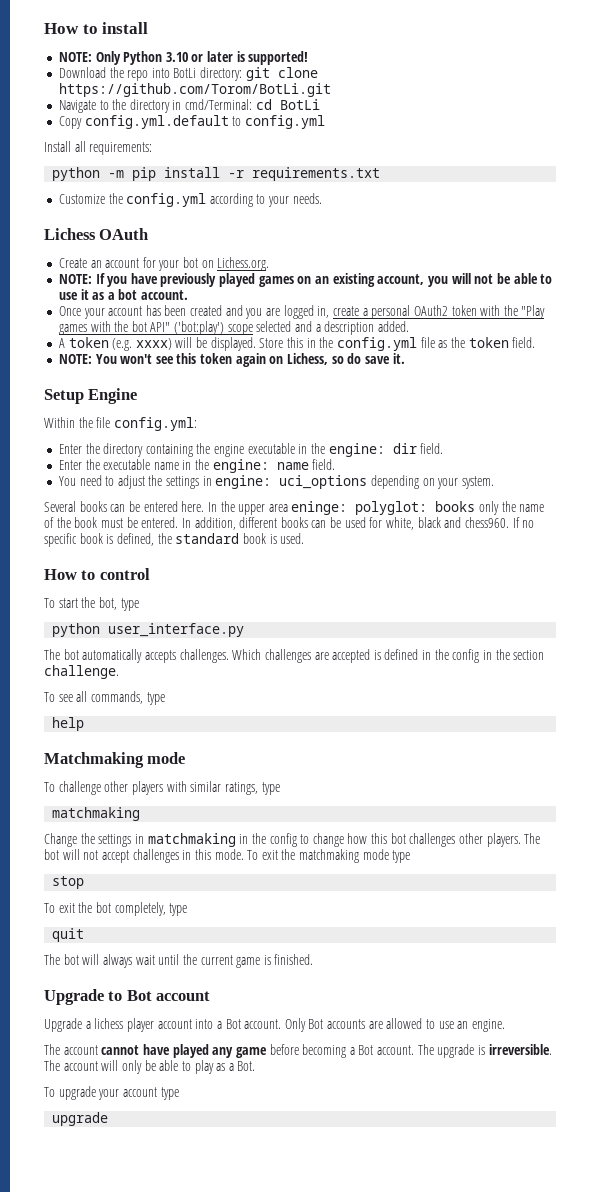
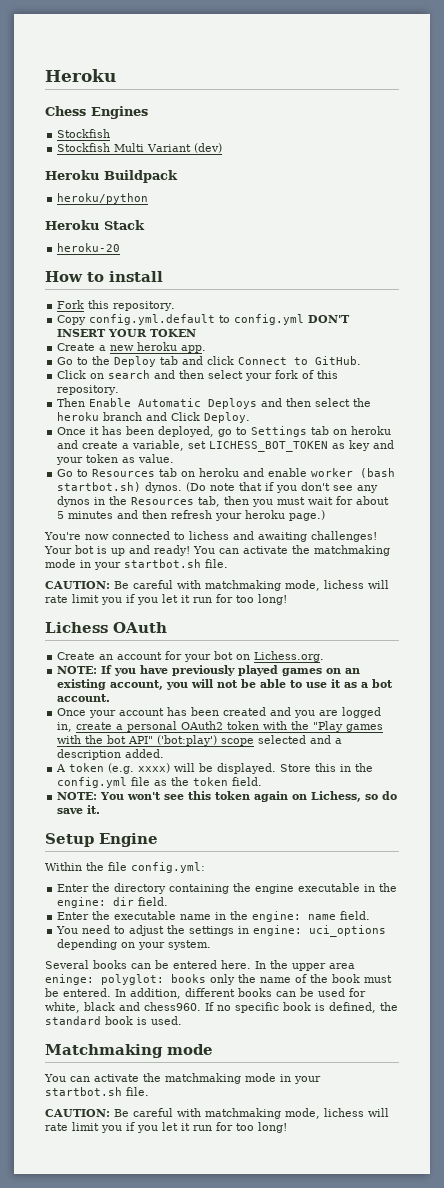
[44,22,149,34] [58,51,309,65] [58,67,318,81] [58,83,331,97] [58,99,320,113] [58,115,325,129] [44,141,153,155] [52,167,381,181] [58,193,322,207] How to install // NOTE: Only Python 3.10 or later is supported! // Download the repo into BotLi directory: git clone https://github.com/Torom/BotLi.git // Navigate to the directory in cmd/Terminal: cd BotLi // Copy config.yml.default to config.yml // Install all requirements: // python -m pip install -r requirements.txt // Customize the config.yml according to your needs. -> [45,69,116,82] [45,106,148,119] [57,129,111,138] [57,143,223,153] [45,170,178,183] [57,193,149,204] [45,220,145,230] [57,243,121,252] [45,271,163,282] [57,300,176,311] [57,314,351,325] [57,329,197,337] [57,342,207,353] [57,356,362,367] [57,370,339,381] [57,385,120,395] [57,398,372,409] [57,412,251,423] [57,426,392,437] [57,440,395,452] [56,454,175,465] [57,468,396,478] [57,482,379,493] [57,496,390,507] [57,510,326,521] [44,531,377,542] [44,545,390,556] [45,559,228,570] [45,580,389,591] [45,594,287,605] Heroku // Chess Engines // Stockfish // Stockfish Multi Variant (dev) // Heroku Buildpack // heroku/python // Heroku Stack // heroku-20 // How to install // Fork this repository. // Copy config.yml.default to config.yml DON'T INSERT YOUR TOKEN // Create a new heroku app. // Go to the Deploy tab and click Connect to GitHub. // Click on search and then select your fork of this repository. // Then Enable Automatic Deploys and then select the heroku branch and Click Deploy. // Once it has been deployed, go to Settings tab on heroku and create a variable, set LICHESS_BOT_TOKEN as key and your token as value. // Go to Resources tab on heroku and enable worker (bash startbot.sh) dynos. (Do note that if you don't see any dynos in the Resources tab, then you must wait for about 5 minutes and then refresh your heroku page.) // You're now connected to lichess and awaiting challenges! Your bot is up and ready! You can activate the matchmaking mode in your startbot.sh file. // CAUTION: Be careful with matchmaking mode, lichess will rate limit you if you let it run for too long!
[44,568,150,580] [44,597,139,611] [52,623,245,637] [44,649,545,663] [44,665,119,679] [44,691,165,705] [52,717,85,731] [44,752,186,768] [44,781,280,795] [52,807,141,821] [44,833,541,847] [44,849,411,863] [52,876,85,889] [44,902,188,916] [52,928,85,942] [44,954,314,968] [44,989,211,1005] [44,1018,505,1032] [44,1044,552,1058] [44,1060,256,1074] [44,1086,179,1100] [52,1112,109,1126] How to control // To start the bot, type // python user_interface.py // The bot automatically accepts challenges. Which challenges are accepted is defined in the config in the section challenge. // To see all commands, type // help // Matchmaking mode // To challenge other players with similar ratings, type // matchmaking // Change the settings in matchmaking in the config to change how this bot challenges other players. The bot will not accept challenges in this mode. To exit the matchmaking mode type // stop // To exit the bot completely, type // quit // The bot will always wait until the current game is finished. // Upgrade to Bot account // Upgrade a lichess player account into a Bot account. Only Bot accounts are allowed to use an engine. // The account cannot have played any game before becoming a Bot account. The upgrade is irreversible. The account will only be able to play as a Bot. // To upgrade your account type // upgrade -> [45,1044,213,1058] [44,1073,321,1084] [45,1087,149,1096] [45,1108,389,1119] [45,1122,287,1133] Matchmaking mode // You can activate the matchmaking mode in your startbot.sh file. // CAUTION: Be careful with matchmaking mode, lichess will rate limit you if you let it run for too long!

